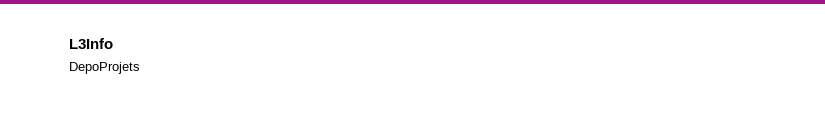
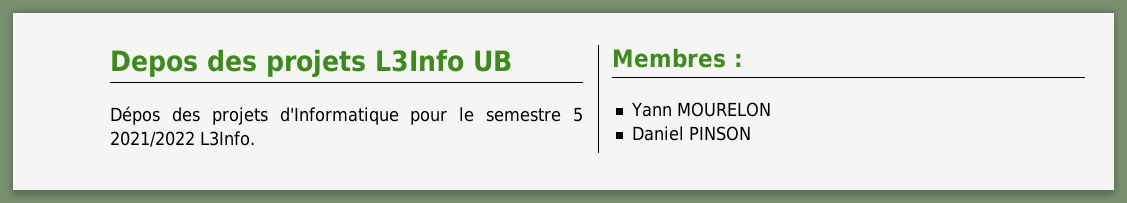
[69,38,113,49] [69,62,140,74] L3Info // DepoProjets -> [110,49,512,78] [110,106,583,125] [110,131,255,147] [612,48,743,68] [630,102,771,117] [631,126,751,141] Depos des projets L3Info UB // Dépos des projets d'Informatique pour le semestre 5 2021/2022 L3Info. // Membres : // Yann MOURELON // Daniel PINSON

